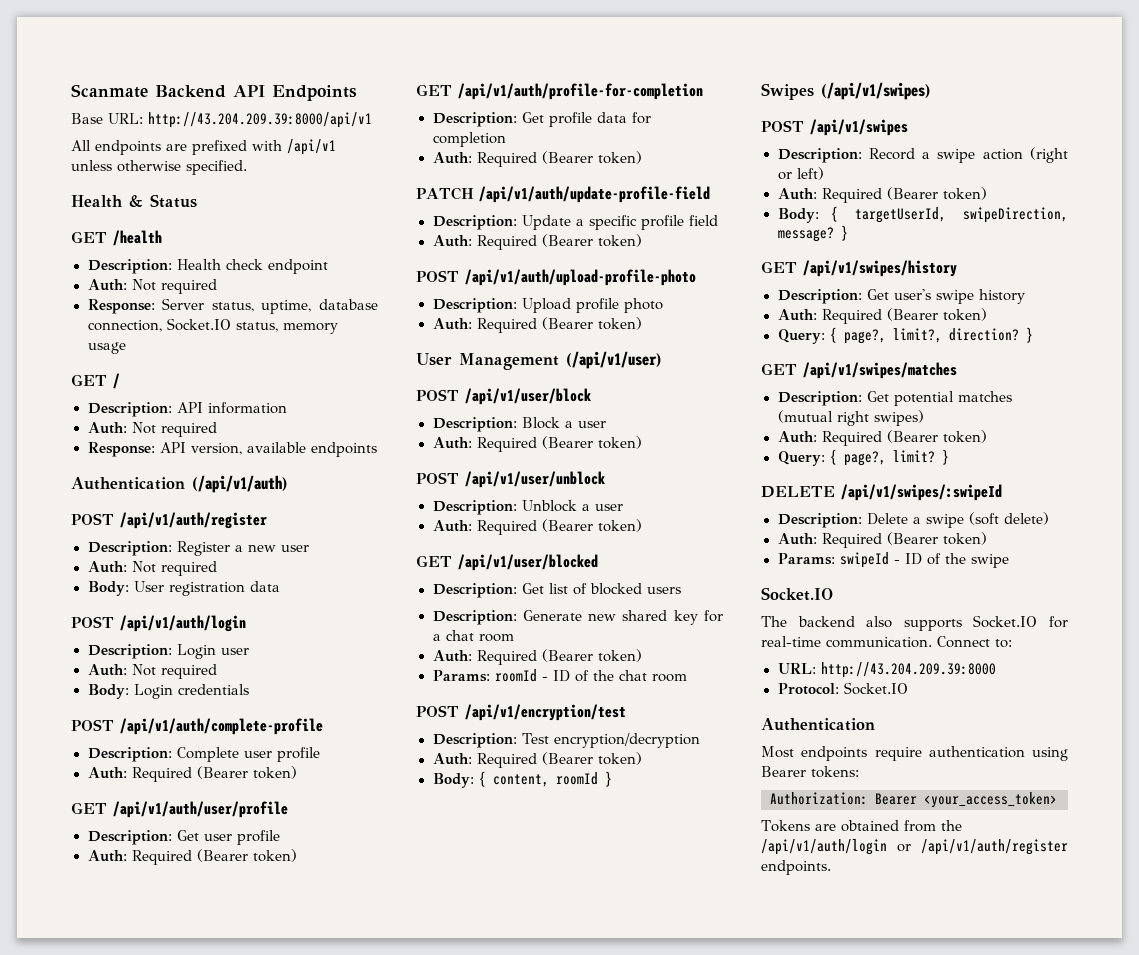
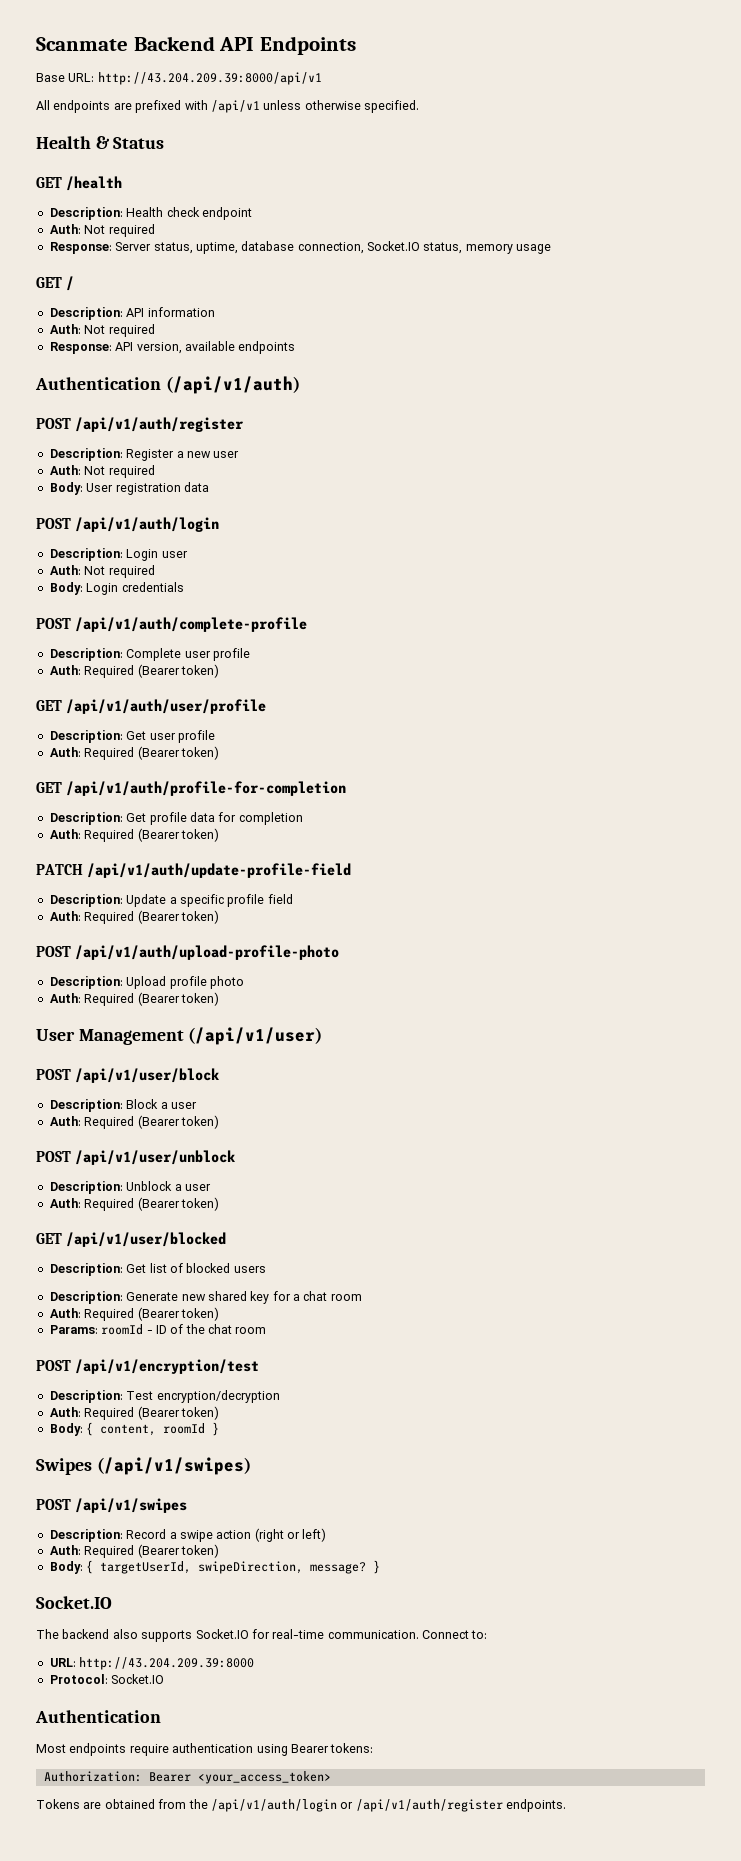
[761,260,957,277] [777,289,1025,304] [777,308,987,324] [777,327,1033,344] [761,362,957,379] [777,391,1012,406] [777,410,924,426] [777,430,987,446] [777,449,949,466] [761,484,1002,501] [777,512,1049,528] [777,532,987,548] [777,552,1009,568] // GET /api/v1/swipes/history // Description: Get user's swipe history // Auth: Required (Bearer token) // Query: { page?, limit?, direction? } // GET /api/v1/swipes/matches // Description: Get potential matches (mutual right swipes) // Auth: Required (Bearer token) // Query: { page?, limit? } // DELETE /api/v1/swipes/:swipeId // Description: Delete a swipe (soft delete) // Auth: Required (Bearer token) // Params: swipeId - ID of the swipe -> (381, 1567) none

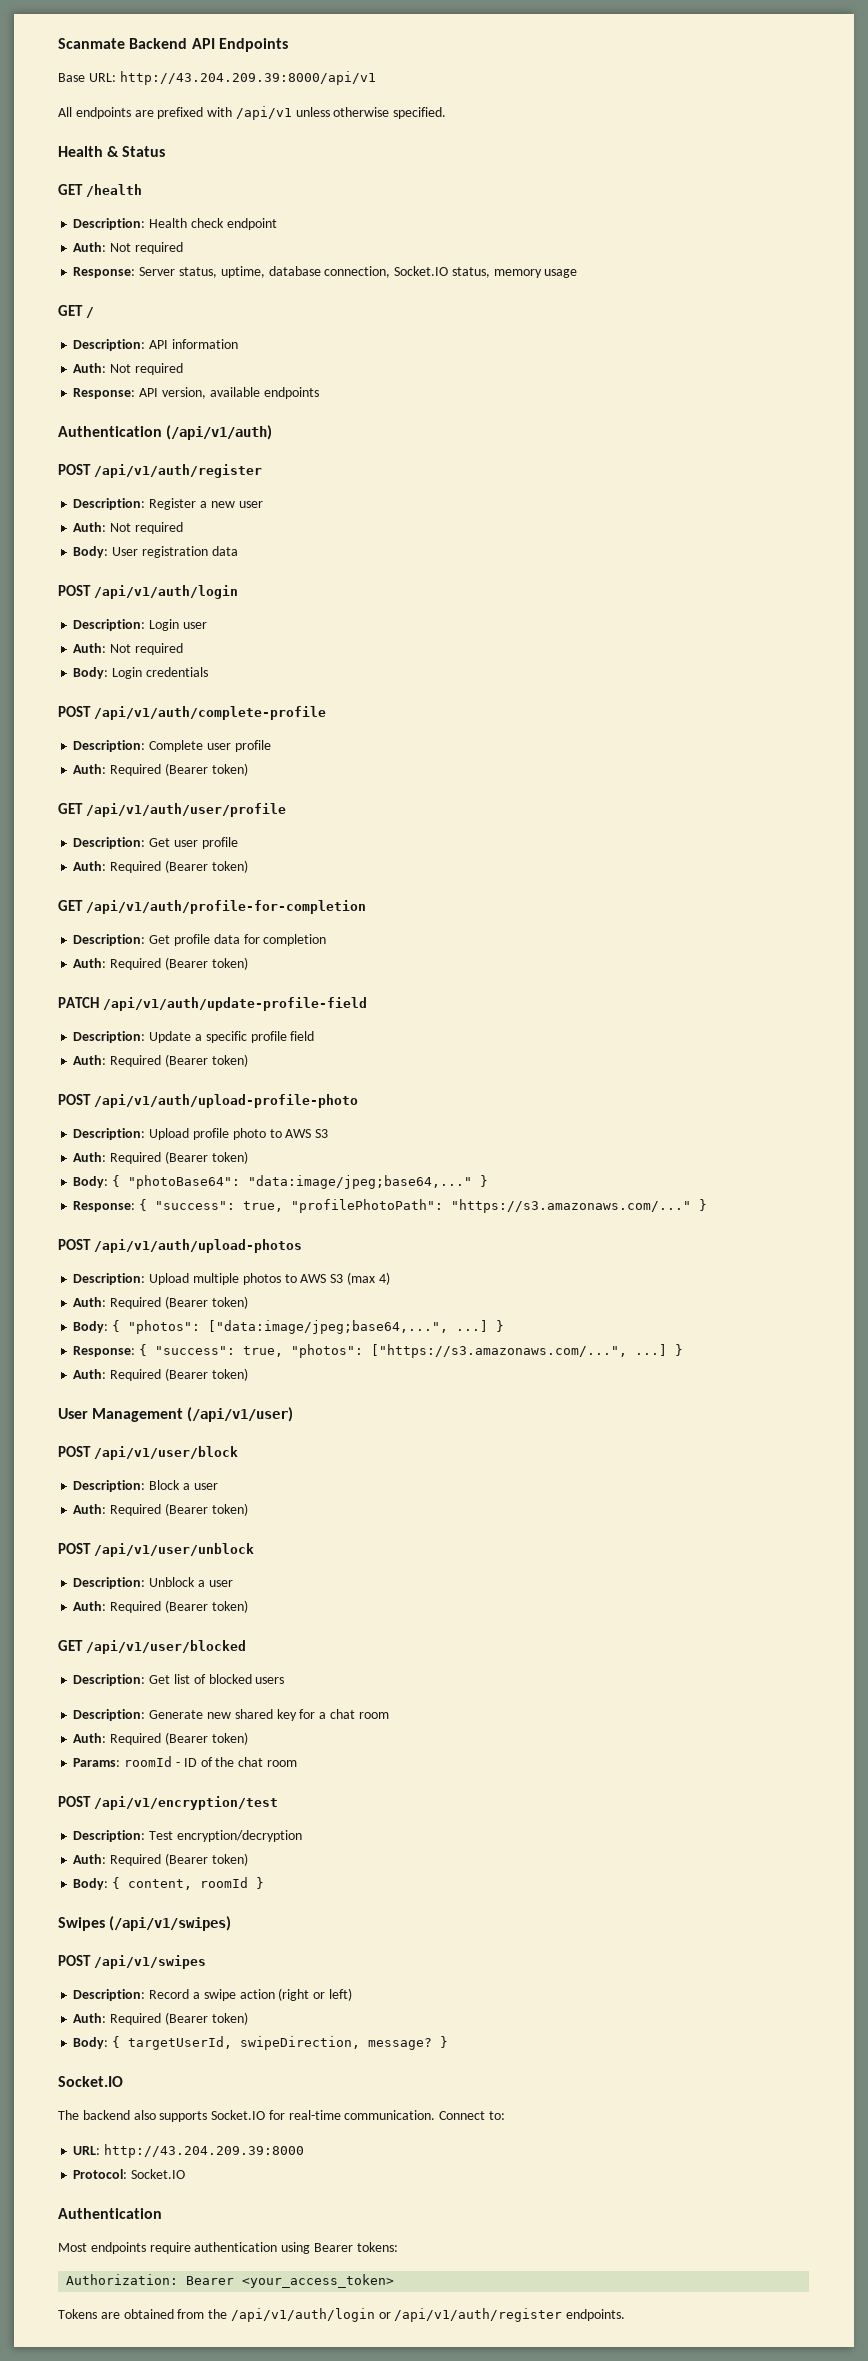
(244, 982) none -> [269,1129,329,1138] [73,1151,248,1164] [73,1175,489,1189] [73,1199,708,1213] [58,1239,302,1253] [73,1272,390,1285] [73,1296,248,1309] [73,1320,505,1334] [73,1344,684,1358] to AWS S3 // Auth: Required (Bearer token) // Body: { "photoBase64": "data:image/jpeg;base64,..." } // Response: { "success": true, "profilePhotoPath": "https://s3.amazonaws.com/..." } // POST /api/v1/auth/upload-photos // Description: Upload multiple photos to AWS S3 (max 4) // Auth: Required (Bearer token) // Body: { "photos": ["data:image/jpeg;base64,...", ...] } // Response: { "success": true, "photos": ["https://s3.amazonaws.com/...", ...] }

